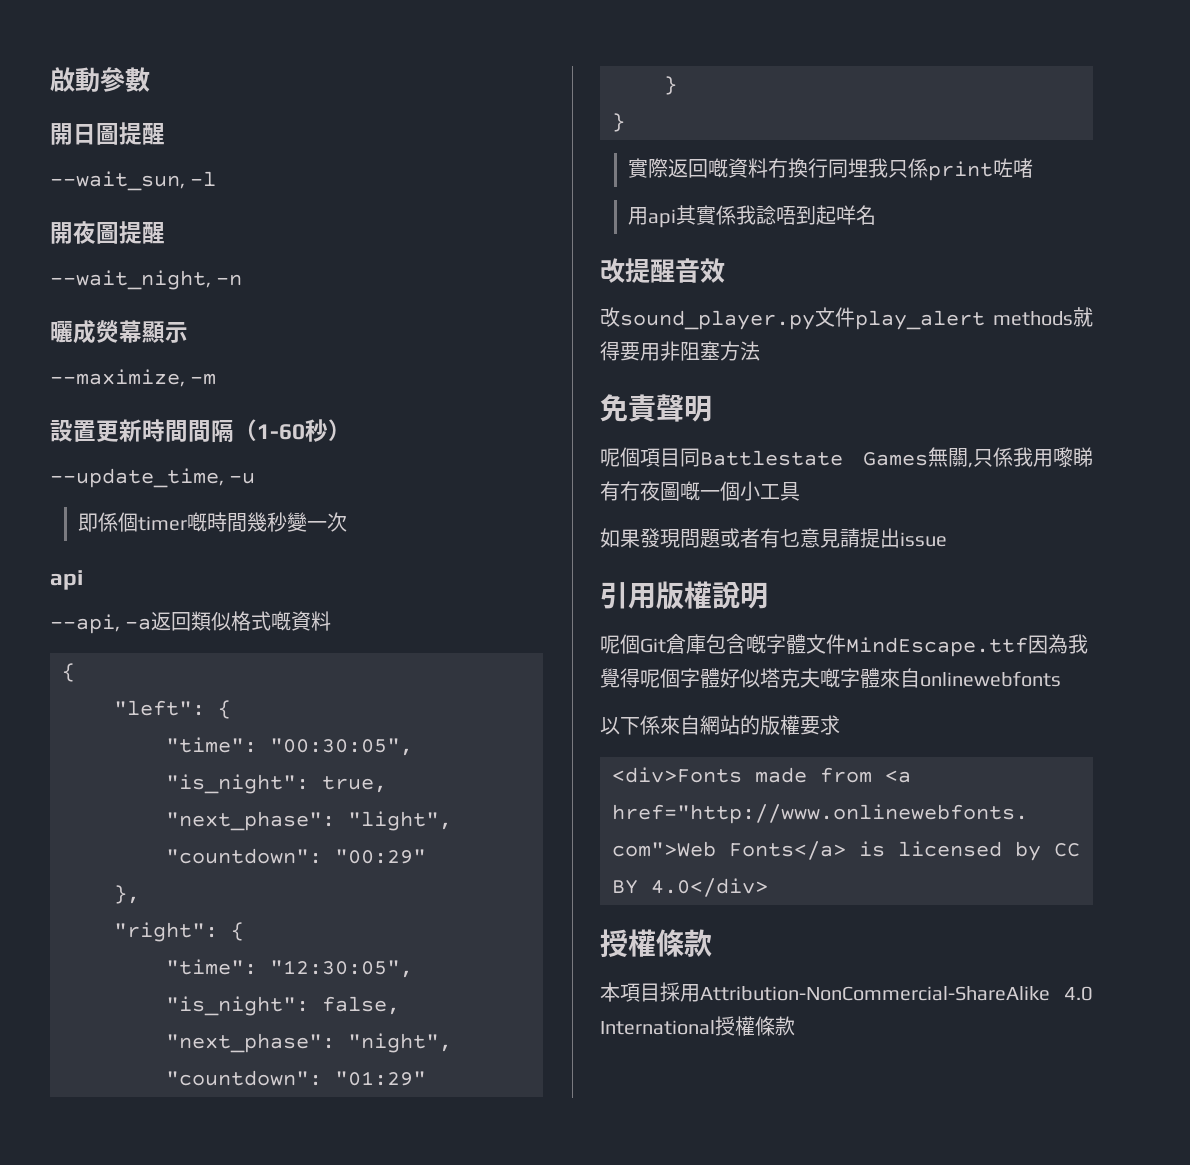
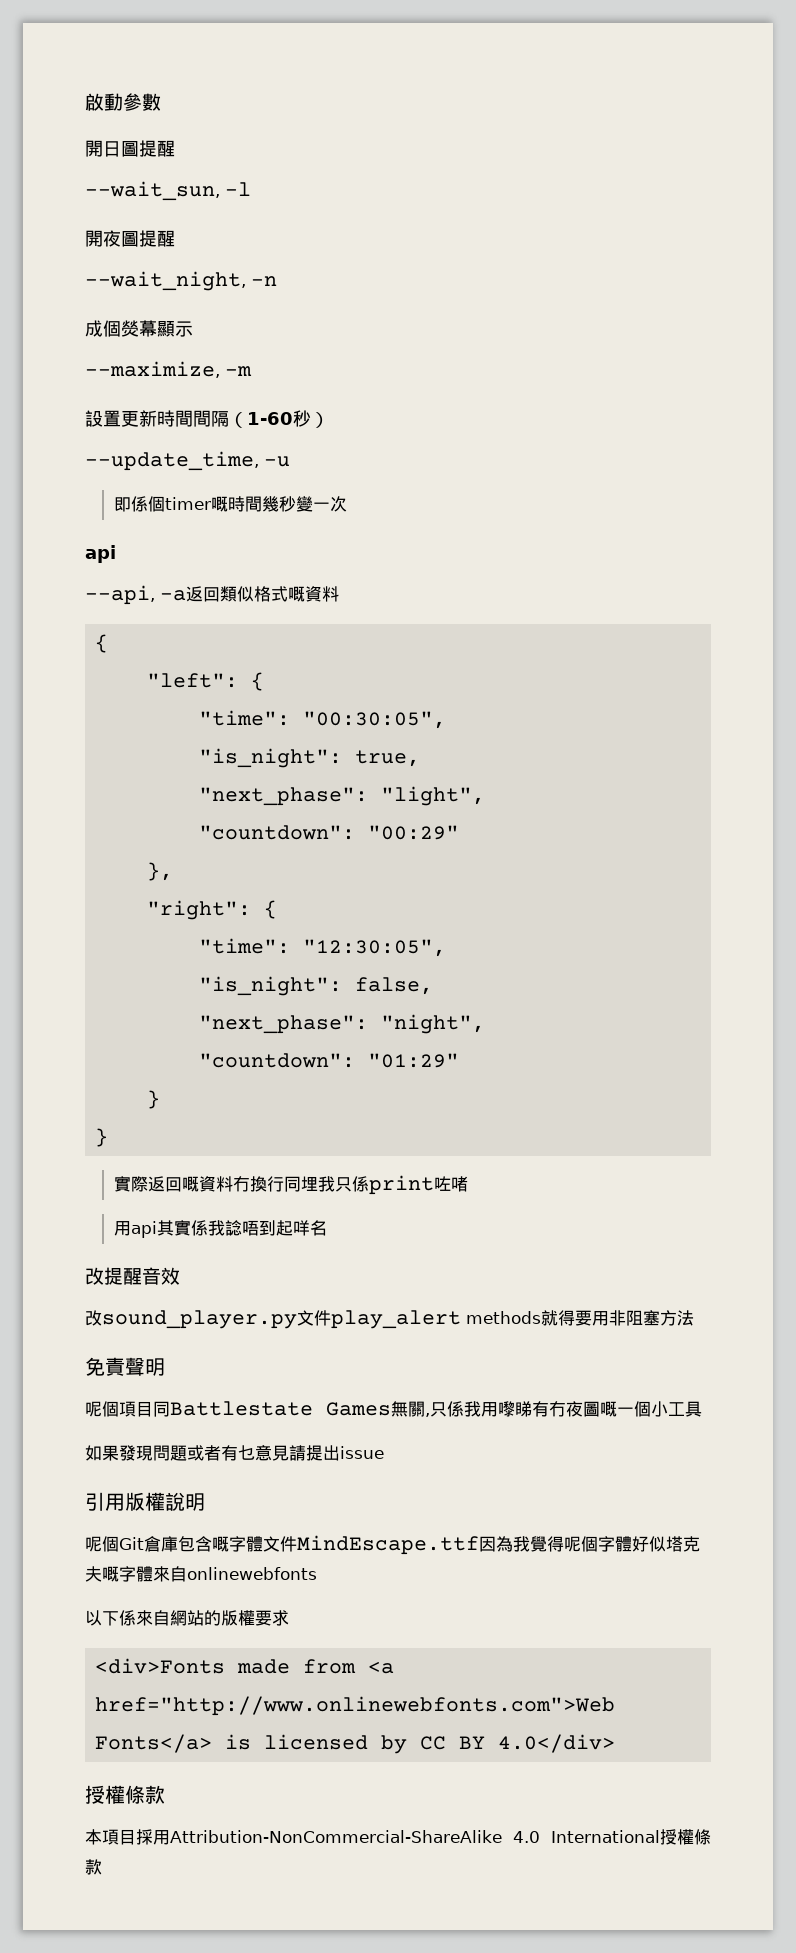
[50,320,96,344] 曬成 -> [85,320,121,337] 成個

